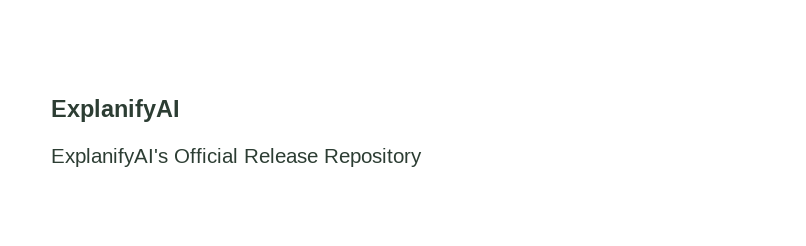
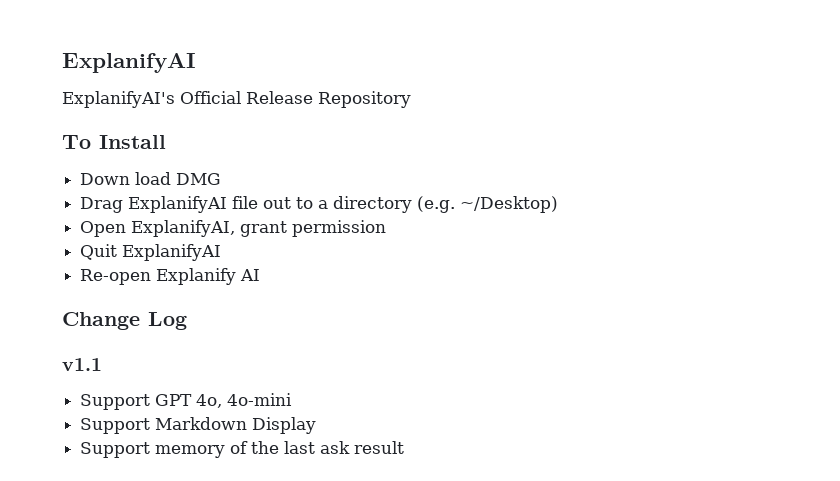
(422, 157) none -> [62,135,166,149] [80,172,222,185] [80,196,559,213] [80,220,387,237] [80,244,222,261] [80,268,261,285] [62,312,187,330] [62,358,102,371] [80,393,293,410] [80,417,317,434] [80,441,405,458] // To Install // Down load DMG // Drag ExplanifyAI file out to a directory (e.g. ~/Desktop) // Open ExplanifyAI, grant permission // Quit ExplanifyAI // Re-open Explanify AI // Change Log // v1.1 // Support GPT 4o, 4o-mini // Support Markdown Display // Support memory of the last ask result

